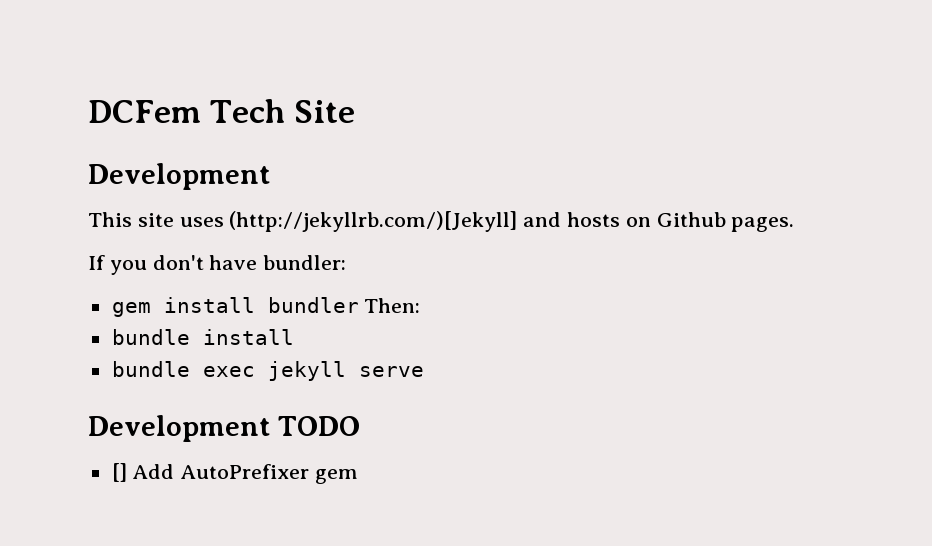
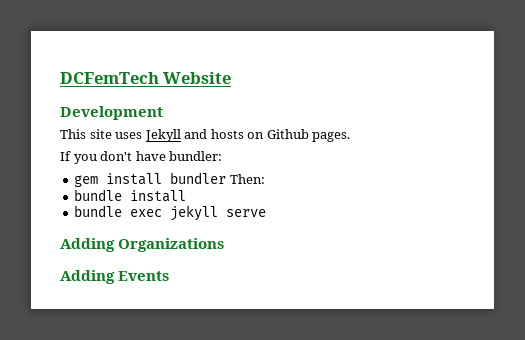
[88,99,356,123] DCFem Tech Site -> [60,72,232,84] DCFemTech Website
[229,211,518,232] (http://jekyllrb.com/)[Jekyll] -> [144,129,181,142] Jekyll
[88,415,360,442] [111,463,359,484] Development TODO // [] Add AutoPrefixer gem -> [60,238,225,252] [60,270,170,284] Adding Organizations // Adding Events

